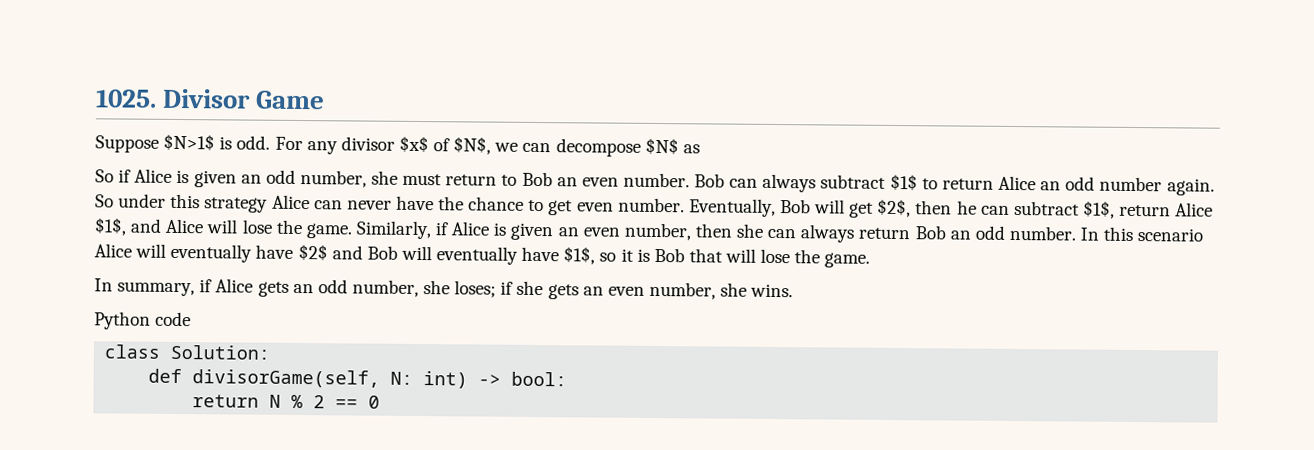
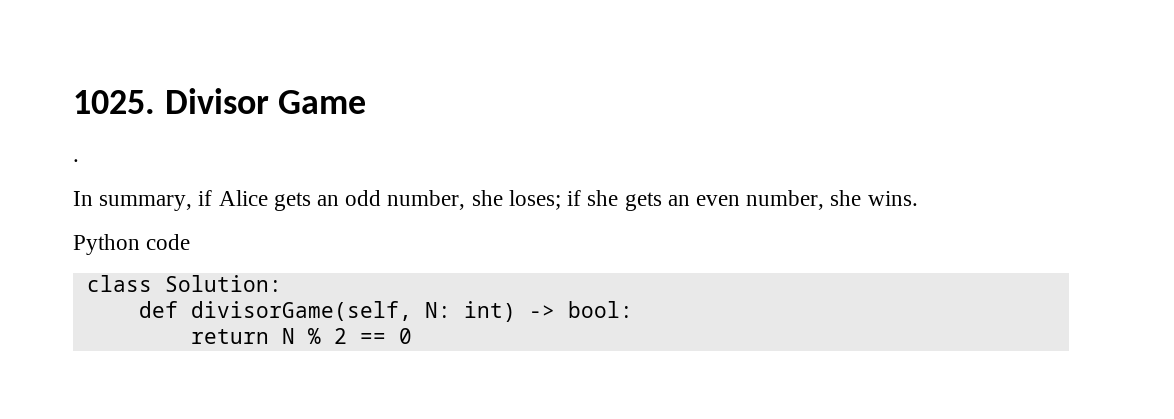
[95,133,700,157] [95,168,1215,196] [95,193,1214,219] [94,217,1204,243] [94,243,871,268] Suppose $N>1$ is odd. For any divisor $x$ of $N$, we can decompose $N$ as // So if Alice is given an odd number, she must return to Bob an even number. Bob can always subtract $1$ to return Alice an odd number again. So under this strategy Alice can never have the chance to get even number. Eventually, Bob will get $2$, then he can subtract $1$, return Alice $1$, and Alice will lose the game. Similarly, if Alice is given an even number, then she can always return Bob an odd number. In this scenario Alice will eventually have $2$ and Bob will eventually have $1$, so it is Bob that will lose the game. -> [73,159,79,162] .

